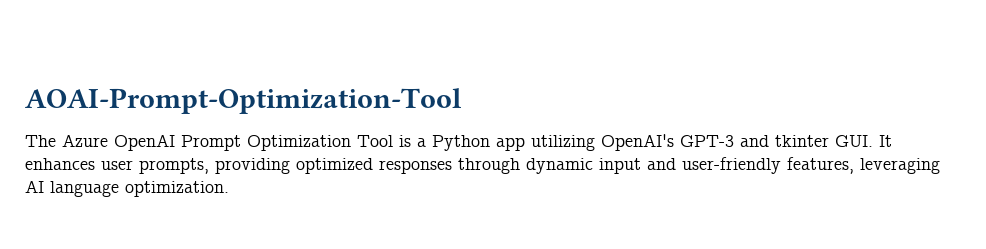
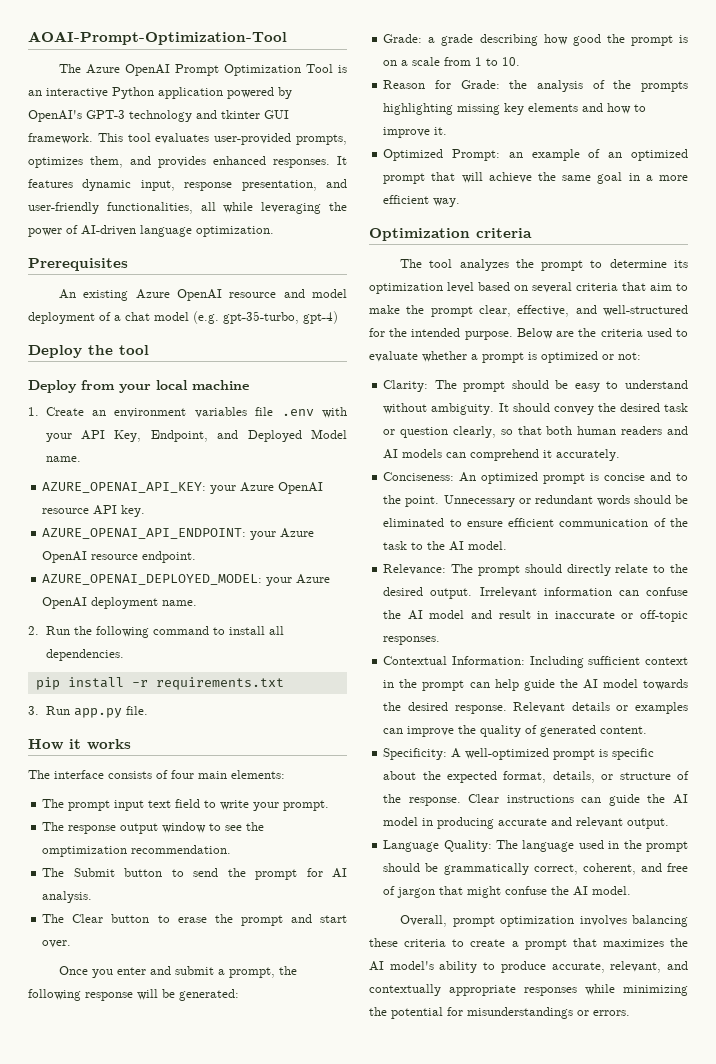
[417,135,595,151] a Python app utilizing -> [28,87,292,99] an interactive Python application powered by
(734, 141) none -> [129,110,192,122] technology
[835,135,892,147] [25,157,940,174] [25,180,229,197] GUI. It enhances user prompts, providing optimized responses through dynamic input and user-friendly features, leveraging AI language optimization. -> [264,110,289,119] [28,133,347,145] [28,156,347,168] [28,179,347,191] [28,202,348,214] [28,225,274,237] [28,258,128,271] [59,289,347,301] [28,311,338,324] [28,345,149,358] [28,380,249,393] [28,407,347,418] [45,429,347,442] [45,456,81,462] [42,482,324,494] [42,505,146,517] [42,528,315,540] [42,551,197,563] [42,574,331,586] [42,597,198,609] [28,626,284,638] [45,649,124,661] [35,677,284,690] [28,706,148,718] [28,739,131,750] [28,770,285,779] [42,799,330,811] [42,822,265,834] [42,845,232,857] [42,868,347,880] [42,891,93,903] [42,914,347,926] [42,940,72,948] [59,966,298,978] [28,989,239,1001] [383,34,688,46] [383,57,521,66] [383,80,688,92] [383,103,647,115] [383,127,448,138] [383,149,688,161] [383,172,688,184] [383,195,461,207] [369,228,532,241] [400,259,688,271] [369,282,688,294] [369,305,688,317] [369,328,688,340] [369,351,641,363] [383,380,688,392] [383,403,688,415] [383,426,688,438] [383,449,621,461] [383,472,688,484] [383,495,688,507] [383,518,688,527] [383,541,508,551] [383,564,688,576] [383,587,688,599] [383,610,688,622] [383,636,441,645] [383,656,688,668] [383,679,688,691] [383,702,688,714] [383,725,648,737] [383,748,655,760] [383,771,689,783] [383,794,688,806] [383,817,670,829] [383,840,688,852] [383,863,688,875] [383,886,632,898] [400,915,688,927] [369,938,688,950] [369,961,688,973] [369,984,688,996] [369,1007,630,1019] GUI framework. This tool evaluates user-provided prompts, optimizes them, and provides enhanced responses. It features dynamic input, response presentation, and user-friendly functionalities, all while leveraging the power of AI-driven language optimization. // Prerequisites // An existing Azure OpenAI resource and model deployment of a chat model (e.g. gpt-35-turbo, gpt-4) // Deploy the tool // Deploy from your local machine // 1. Create an environment variables file .env with your API Key, Endpoint, and Deployed Model name. // AZURE_OPENAI_API_KEY: your Azure OpenAI resource API key. // AZURE_OPENAI_API_ENDPOINT: your Azure OpenAI resource endpoint. // AZURE_OPENAI_DEPLOYED_MODEL: your Azure OpenAI deployment name. // 2. Run the following command to install all dependencies. // pip install -r requirements.txt // 3. Run app.py file. // How it works // The interface consists of four main elements: // The prompt input text field to write your prompt. // The response output window to see the omptimization recommendation. // The Submit button to send the prompt for AI analysis. // The Clear button to erase the prompt and start over. // Once you enter and submit a prompt, the following response will be generated: // Grade: a grade describing how good the prompt is on a scale from 1 to 10. // Reason for Grade: the analysis of the prompts highlighting missing key elements and how to improve it. // Optimized Prompt: an example of an optimized prompt that will achieve the same goal in a more efficient way. // Optimization criteria // The tool analyzes the prompt to determine its optimization level based on several criteria that aim to make the prompt clear, effective, and well-structured for the intended purpose. Below are the criteria used to evaluate whether a prompt is optimized or not: // Clarity: The prompt should be easy to understand without ambiguity. It should convey the desired task or question clearly, so that both human readers and AI models can comprehend it accurately. // Conciseness: An optimized prompt is concise and to the point. Unnecessary or redundant words should be eliminated to ensure efficient communication of the task to the AI model. // Relevance: The prompt should directly relate to the desired output. Irrelevant information can confuse the AI model and result in inaccurate or off-topic responses. // Contextual Information: Including sufficient context in the prompt can help guide the AI model towards the desired response. Relevant details or examples can improve the quality of generated content. // Specificity: A well-optimized prompt is specific about the expected format, details, or structure of the response. Clear instructions can guide the AI model in producing accurate and relevant output. // Language Quality: The language used in the prompt should be grammatically correct, coherent, and free of jargon that might confuse the AI model. // Overall, prompt optimization involves balancing these criteria to create a prompt that maximizes the AI model's ability to produce accurate, relevant, and contextually appropriate responses while minimizing the potential for misunderstandings or errors.

